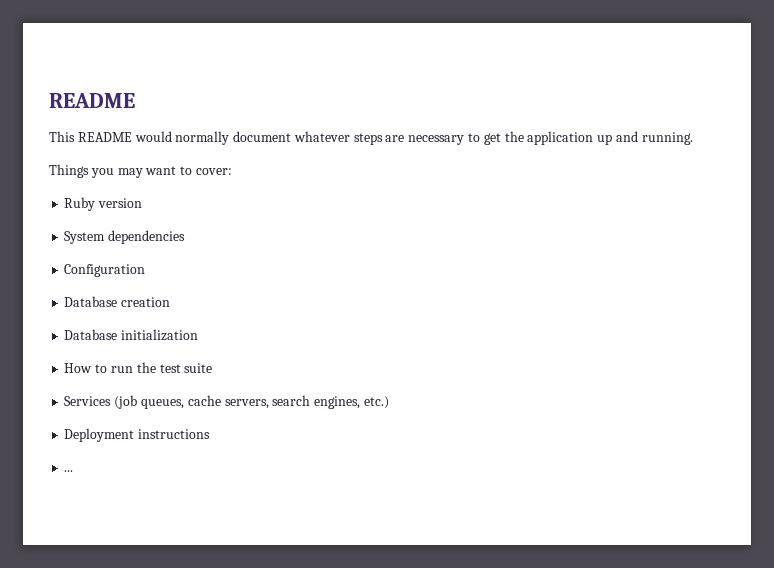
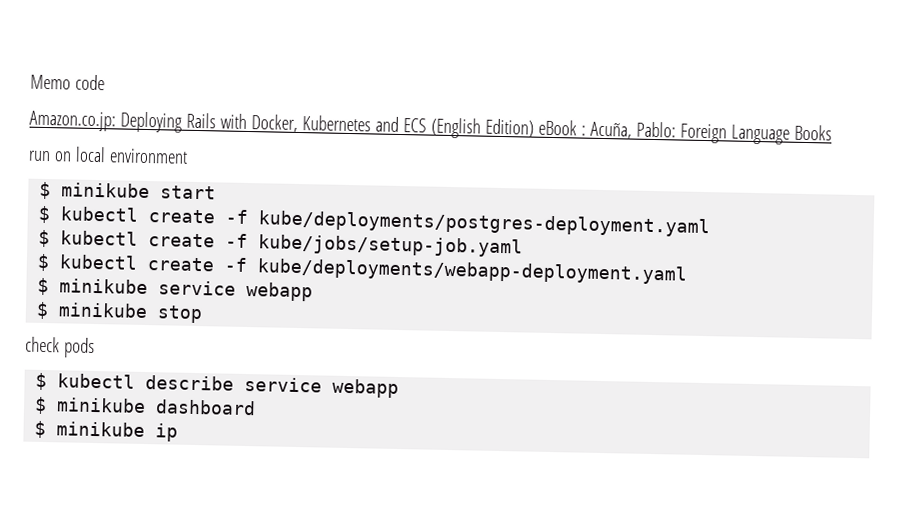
[49,93,135,108] [49,131,693,145] [49,164,232,178] [64,197,143,211] [64,230,186,244] [64,264,146,277] [64,296,171,307] [64,329,199,341] [64,362,213,373] [64,395,389,409] [64,428,211,442] [64,470,74,472] README // This README would normally document whatever steps are necessary to get the application up and running. // Things you may want to cover: // Ruby version // System dependencies // Configuration // Database creation // Database initialization // How to run the test suite // Services (job queues, cache servers, search engines, etc.) // Deployment instructions // ... -> [30,74,105,91] [29,110,832,145] [28,146,188,164] [39,181,217,200] [38,205,711,238] [38,229,524,258] [37,253,688,285] [37,277,314,302] [36,301,204,324] [25,336,95,358] [35,372,400,399] [34,396,257,416] [34,420,179,442] Memo code // Amazon.co.jp: Deploying Rails with Docker, Kubernetes and ECS (English Edition) eBook : Acuña, Pablo: Foreign Language Books // run on local environment // $ minikube start // $ kubectl create -f kube/deployments/postgres-deployment.yaml // $ kubectl create -f kube/jobs/setup-job.yaml // $ kubectl create -f kube/deployments/webapp-deployment.yaml // $ minikube service webapp // $ minikube stop // check pods // $ kubectl describe service webapp // $ minikube dashboard // $ minikube ip

